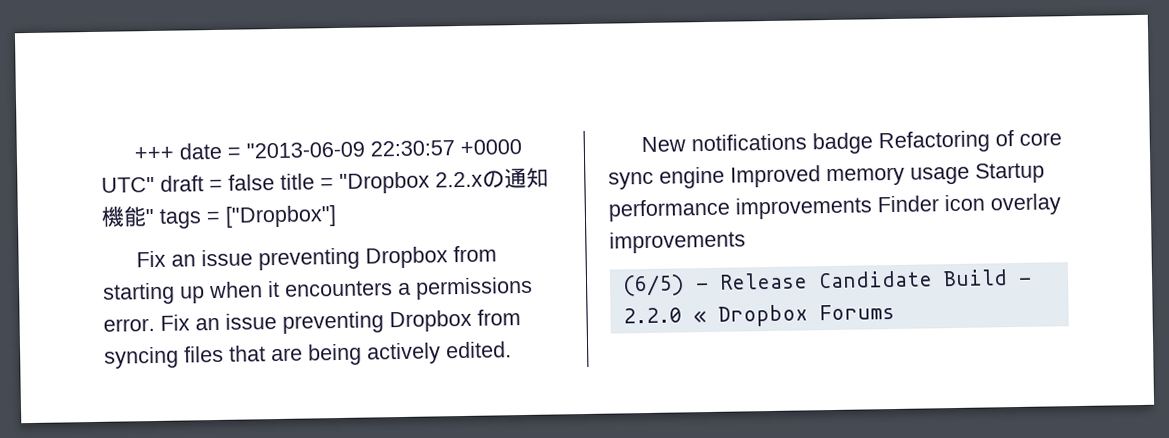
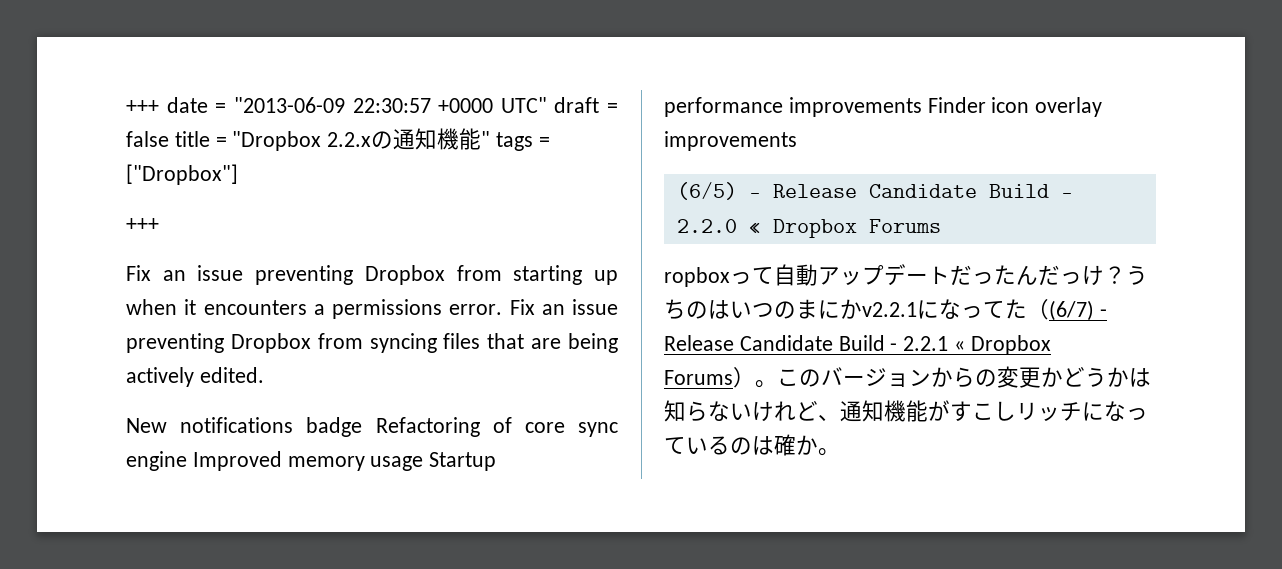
(337, 216) none -> [126,218,159,231] // +++
(895, 312) none -> [664,264,1148,287] [664,299,1107,321] [664,335,1051,355] [664,366,1151,388] [664,400,1148,422] [664,434,840,456] // ropboxって自動アップデートだったんだっけ？うちのはいつのまにかv2.2.1になってた（(6/7) - Release Candidate Build - 2.2.1 « Dropbox Forums）。このバージョンからの変更かどうかは知らないけれど、通知機能がすこしリッチになっているのは確か。

